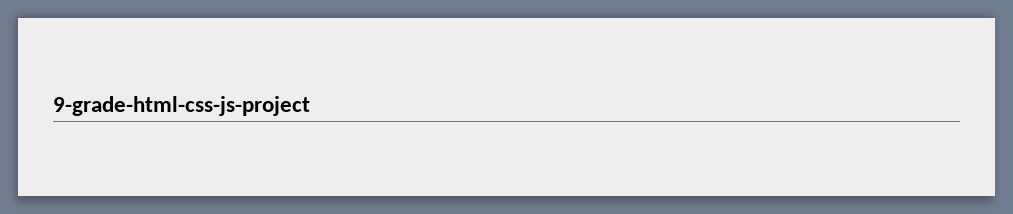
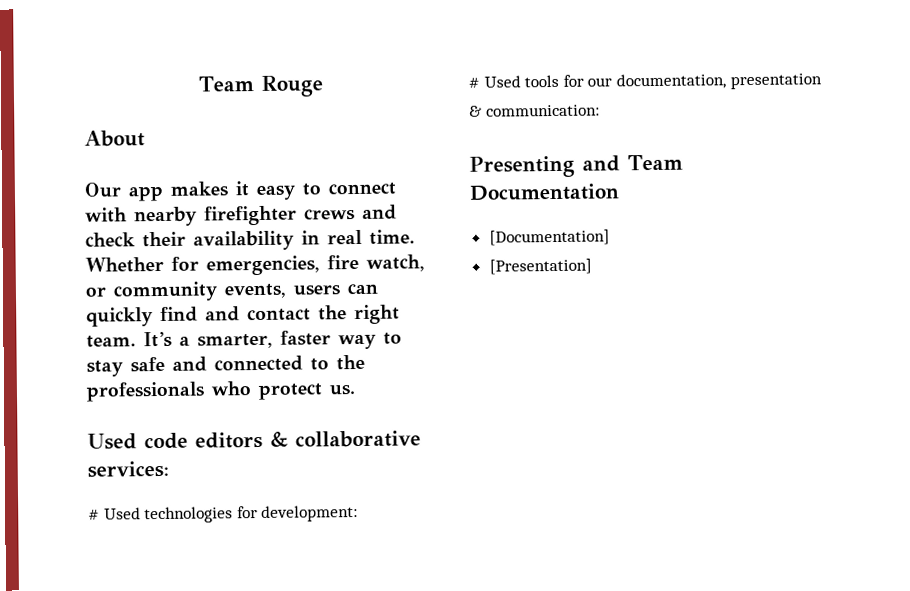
[53,96,310,116] 9-grade-html-css-js-project -> [197,75,323,97] [84,130,145,147] [84,181,396,202] [85,204,397,227] [85,229,415,251] [85,254,425,276] [85,281,378,302] [86,304,400,327] [86,330,402,350] [86,354,365,377] [86,381,356,402] [87,430,421,450] [87,460,169,478] [88,504,359,524] [468,73,822,90] [469,104,600,117] [469,154,683,178] [469,183,620,201] [488,229,610,246] [488,258,592,275] Team Rouge // About // Our app makes it easy to connect with nearby firefighter crews and check their availability in real time. Whether for emergencies, fire watch, or community events, users can quickly find and contact the right team. It’s a smarter, faster way to stay safe and connected to the professionals who protect us. // Used code editors & collaborative services: // # Used technologies for development: // # Used tools for our documentation, presentation & communication: // Presenting and Team Documentation // [Documentation] // [Presentation]

